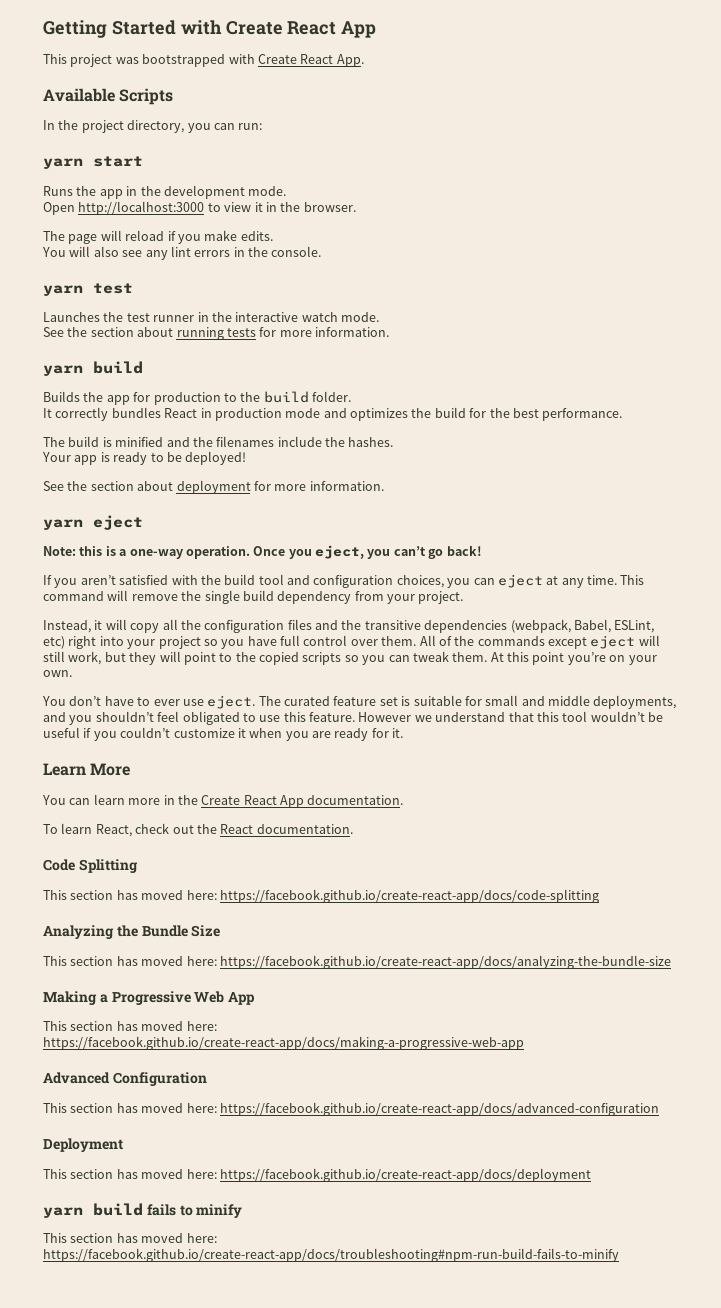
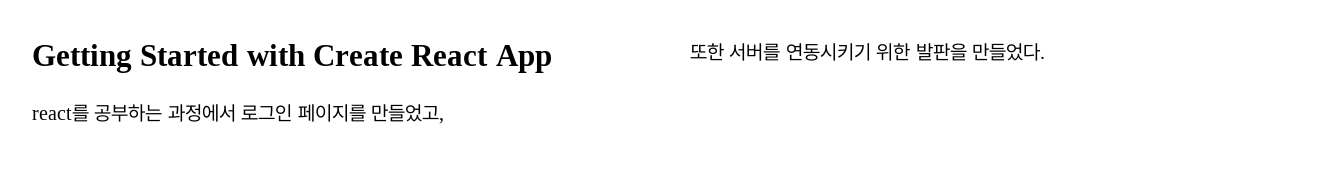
[43,54,364,67] [43,88,174,105] [43,120,263,133] [43,156,143,169] [43,185,287,199] [43,201,356,215] [43,230,273,244] [42,246,322,260] [43,283,133,296] [43,312,379,322] [43,327,389,340] [43,361,143,376] [43,391,351,405] [43,407,623,421] [43,436,394,447] [42,451,247,465] [43,480,384,494] [43,515,143,530] [43,545,482,559] [43,574,645,588] [43,590,464,604] [43,619,655,633] [43,635,660,649] [43,651,657,665] [43,670,72,677] [42,695,677,709] [43,711,663,725] [43,727,404,741] [43,763,131,776] [42,794,404,808] [43,823,353,837] [43,859,138,873] [43,889,599,903] [43,925,221,939] [43,955,671,969] [43,991,256,1005] [43,1021,217,1031] [43,1036,524,1050] [43,1072,207,1086] [43,1102,659,1116] [43,1138,123,1152] [43,1168,591,1182] [43,1203,243,1218] [43,1233,217,1243] [43,1248,619,1262] This project was bootstrapped with Create React App. // Available Scripts // In the project directory, you can run: // yarn start // Runs the app in the development mode. // Open http://localhost:3000 to view it in the browser. // The page will reload if you make edits. // You will also see any lint errors in the console. // yarn test // Launches the test runner in the interactive watch mode. // See the section about running tests for more information. // yarn build // Builds the app for production to the build folder. // It correctly bundles React in production mode and optimizes the build for the best performance. // The build is minified and the filenames include the hashes. // Your app is ready to be deployed! // See the section about deployment for more information. // yarn eject // Note: this is a one-way operation. Once you eject, you can’t go back! // If you aren’t satisfied with the build tool and configuration choices, you can eject at any time. This command will remove the single build dependency from your project. // Instead, it will copy all the configuration files and the transitive dependencies (webpack, Babel, ESLint, etc) right into your project so you have full control over them. All of the commands except eject will still work, but they will point to the copied scripts so you can tweak them. At this point you’re on your own. // You don’t have to ever use eject. The curated feature set is suitable for small and middle deployments, and you shouldn’t feel obligated to use this feature. However we understand that this tool wouldn’t be useful if you couldn’t customize it when you are ready for it. // Learn More // You can learn more in the Create React App documentation. // To learn React, check out the React documentation. // Code Splitting // This section has moved here: https://facebook.github.io/create-react-app/docs/code-splitting // Analyzing the Bundle Size // This section has moved here: https://facebook.github.io/create-react-app/docs/analyzing-the-bundle-size // Making a Progressive Web App // This section has moved here: https://facebook.github.io/create-react-app/docs/making-a-progressive-web-app // Advanced Configuration // This section has moved here: https://facebook.github.io/create-react-app/docs/advanced-configuration // Deployment // This section has moved here: https://facebook.github.io/create-react-app/docs/deployment // yarn build fails to minify // This section has moved here: https://facebook.github.io/create-react-app/docs/troubleshooting#npm-run-build-fails-to-minify -> [32,104,444,124] [690,43,1045,61] react를 공부하는 과정에서 로그인 페이지를 만들었고, // 또한 서버를 연동시키기 위한 발판을 만들었다.

